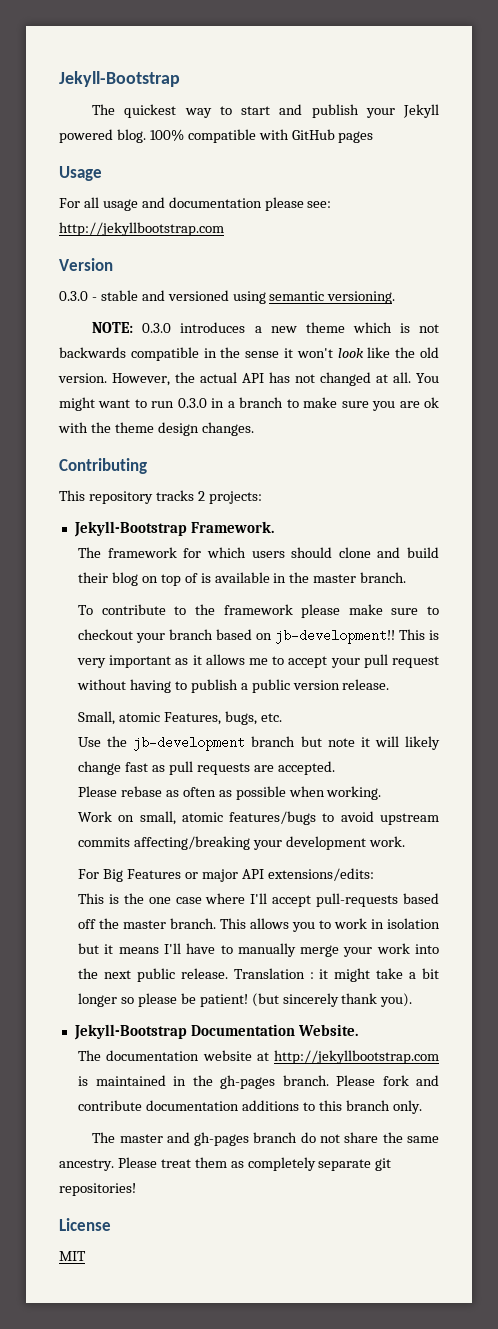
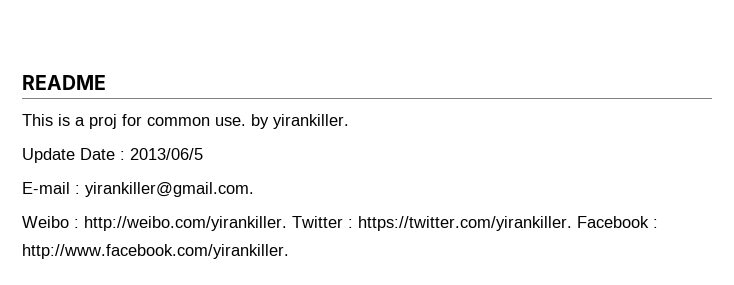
[59,71,180,87] [92,104,439,118] [59,129,374,143] [59,166,102,181] [59,197,332,211] [59,222,224,236] [59,258,113,271] [59,290,396,304] [92,322,439,333] [59,347,440,361] [58,372,439,386] [59,397,439,411] [58,422,254,436] [59,458,147,474] [59,490,262,504] [73,521,274,537] [78,547,439,558] [78,572,407,586] [78,604,439,618] [78,629,439,644] [77,654,439,668] [77,679,390,693] [78,711,282,725] [78,736,440,751] [78,761,335,775] [78,786,382,800] [78,811,440,825] [78,836,405,850] [78,868,374,882] [78,893,439,907] [78,918,440,932] [78,943,440,957] [78,968,440,982] [78,993,413,1007] [73,1024,358,1040] [78,1050,439,1064] [78,1075,439,1089] [78,1100,422,1114] [92,1132,439,1146] [59,1157,392,1171] [59,1183,136,1196] [59,1218,111,1231] [59,1251,86,1261] Jekyll-Bootstrap // The quickest way to start and publish your Jekyll powered blog. 100% compatible with GitHub pages // Usage // For all usage and documentation please see: http://jekyllbootstrap.com // Version // 0.3.0 - stable and versioned using semantic versioning. // NOTE: 0.3.0 introduces a new theme which is not backwards compatible in the sense it won't look like the old version. However, the actual API has not changed at all. You might want to run 0.3.0 in a branch to make sure you are ok with the theme design changes. // Contributing // This repository tracks 2 projects: // Jekyll-Bootstrap Framework. // The framework for which users should clone and build their blog on top of is available in the master branch. // To contribute to the framework please make sure to checkout your branch based on jb-development!! This is very important as it allows me to accept your pull request without having to publish a public version release. // Small, atomic Features, bugs, etc. // Use the jb-development branch but note it will likely change fast as pull requests are accepted. // Please rebase as often as possible when working. // Work on small, atomic features/bugs to avoid upstream commits affecting/breaking your development work. // For Big Features or major API extensions/edits: // This is the one case where I'll accept pull-requests based off the master branch. This allows you to work in isolation but it means I'll have to manually merge your work into the next public release. Translation : it might take a bit longer so please be patient! (but sincerely thank you). // Jekyll-Bootstrap Documentation Website. // The documentation website at http://jekyllbootstrap.com is maintained in the gh-pages branch. Please fork and contribute documentation additions to this branch only. // The master and gh-pages branch do not share the same ancestry. Please treat them as completely separate git repositories! // License // MIT -> [22,75,106,90] [22,114,349,129] [22,148,203,163] [22,182,254,197] [22,216,658,231] [22,244,289,259] README // This is a proj for common use. by yirankiller. // Update Date : 2013/06/5 // E-mail : yirankiller@gmail.com. // Weibo : http://weibo.com/yirankiller. Twitter : https://twitter.com/yirankiller. Facebook : http://www.facebook.com/yirankiller.

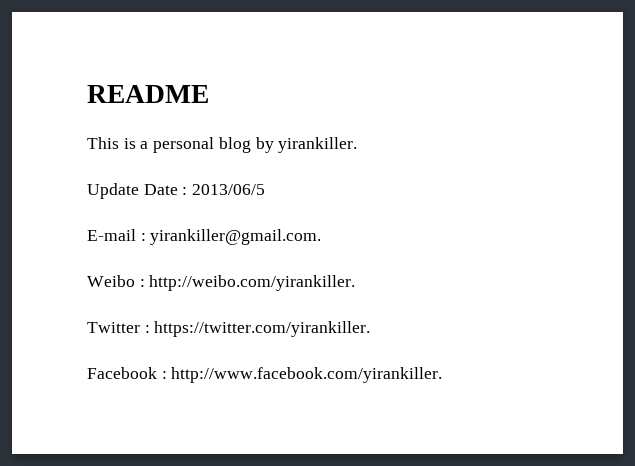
[89,114,246,129] proj for common use. -> [153,137,251,153] personal blog
(287, 223) none -> (356, 283) //
(572, 223) none -> (371, 329) //

